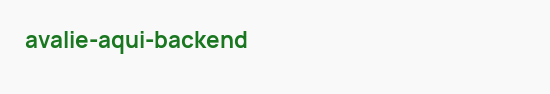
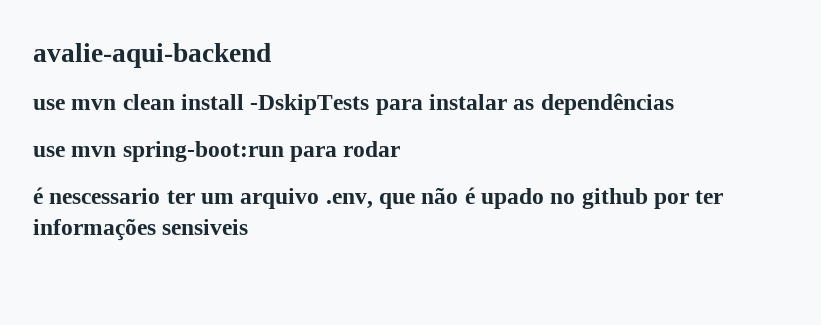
(248, 42) none -> [33,93,674,115] [33,141,401,162] [33,187,724,209] [33,219,249,241] // use mvn clean install -DskipTests para instalar as dependências // use mvn spring-boot:run para rodar // é nescessario ter um arquivo .env, que não é upado no github por ter informações sensiveis

